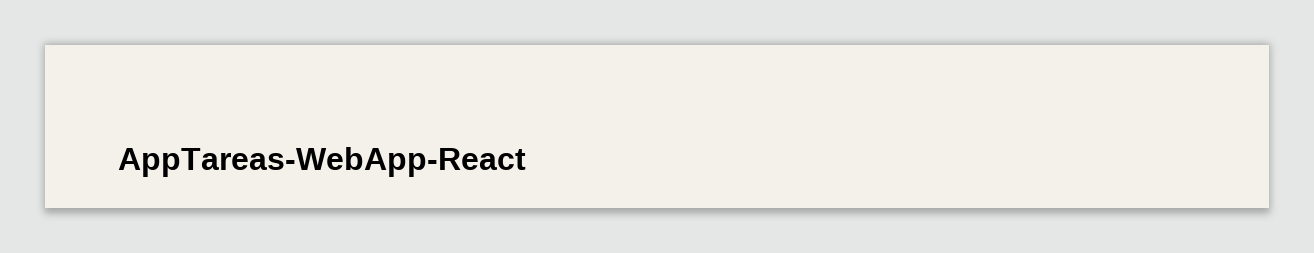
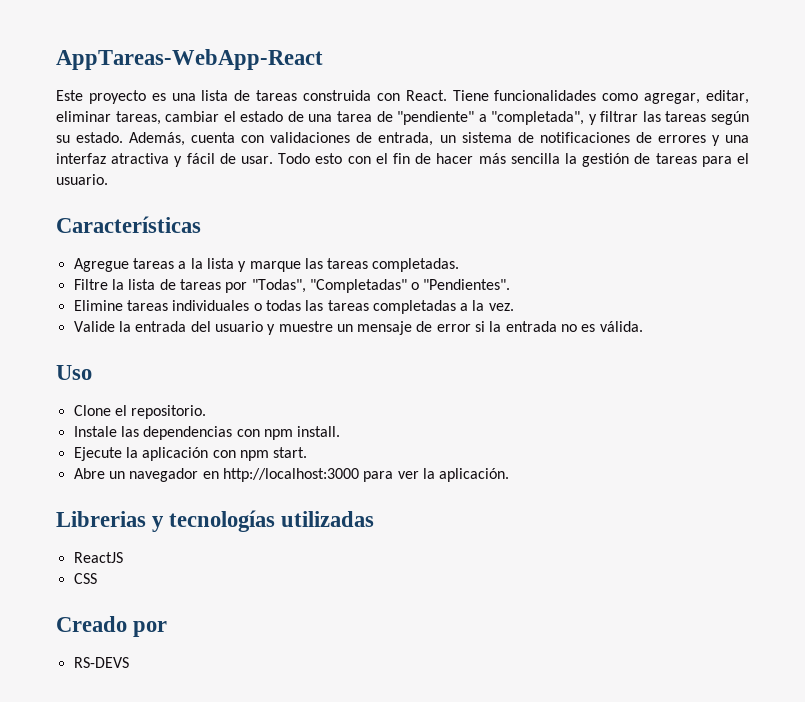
(526, 162) none -> [56,90,749,104] [56,111,749,125] [56,132,750,146] [56,153,750,167] [56,174,108,185] [56,216,201,233] [73,258,460,272] [73,279,511,293] [73,300,514,314] [73,321,643,335] [56,365,92,380] [73,405,207,419] [73,426,341,440] [73,447,308,461] [73,468,510,482] [56,510,375,532] [73,552,123,563] [73,573,97,584] [56,616,168,637] [73,657,129,668] // Este proyecto es una lista de tareas construida con React. Tiene funcionalidades como agregar, editar, eliminar tareas, cambiar el estado de una tarea de "pendiente" a "completada", y filtrar las tareas según su estado. Además, cuenta con validaciones de entrada, un sistema de notificaciones de errores y una interfaz atractiva y fácil de usar. Todo esto con el fin de hacer más sencilla la gestión de tareas para el usuario. // Características // Agregue tareas a la lista y marque las tareas completadas. // Filtre la lista de tareas por "Todas", "Completadas" o "Pendientes". // Elimine tareas individuales o todas las tareas completadas a la vez. // Valide la entrada del usuario y muestre un mensaje de error si la entrada no es válida. // Uso // Clone el repositorio. // Instale las dependencias con npm install. // Ejecute la aplicación con npm start. // Abre un navegador en http://localhost:3000 para ver la aplicación. // Librerias y tecnologías utilizadas // ReactJS // CSS // Creado por // RS-DEVS

